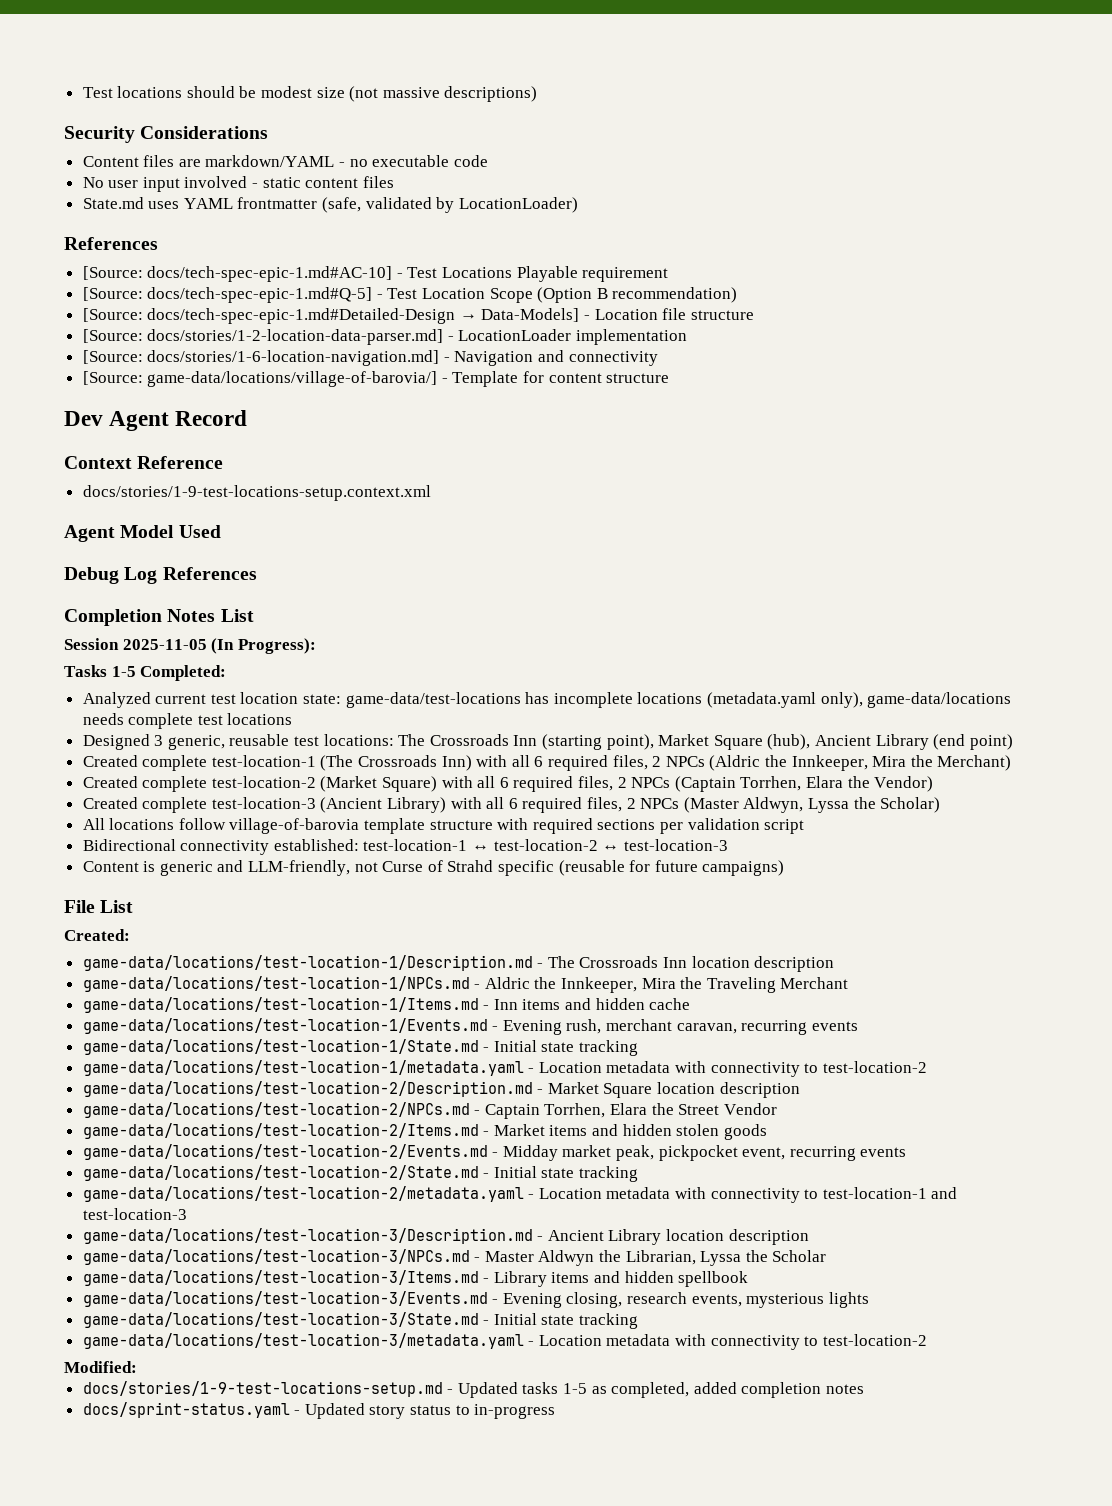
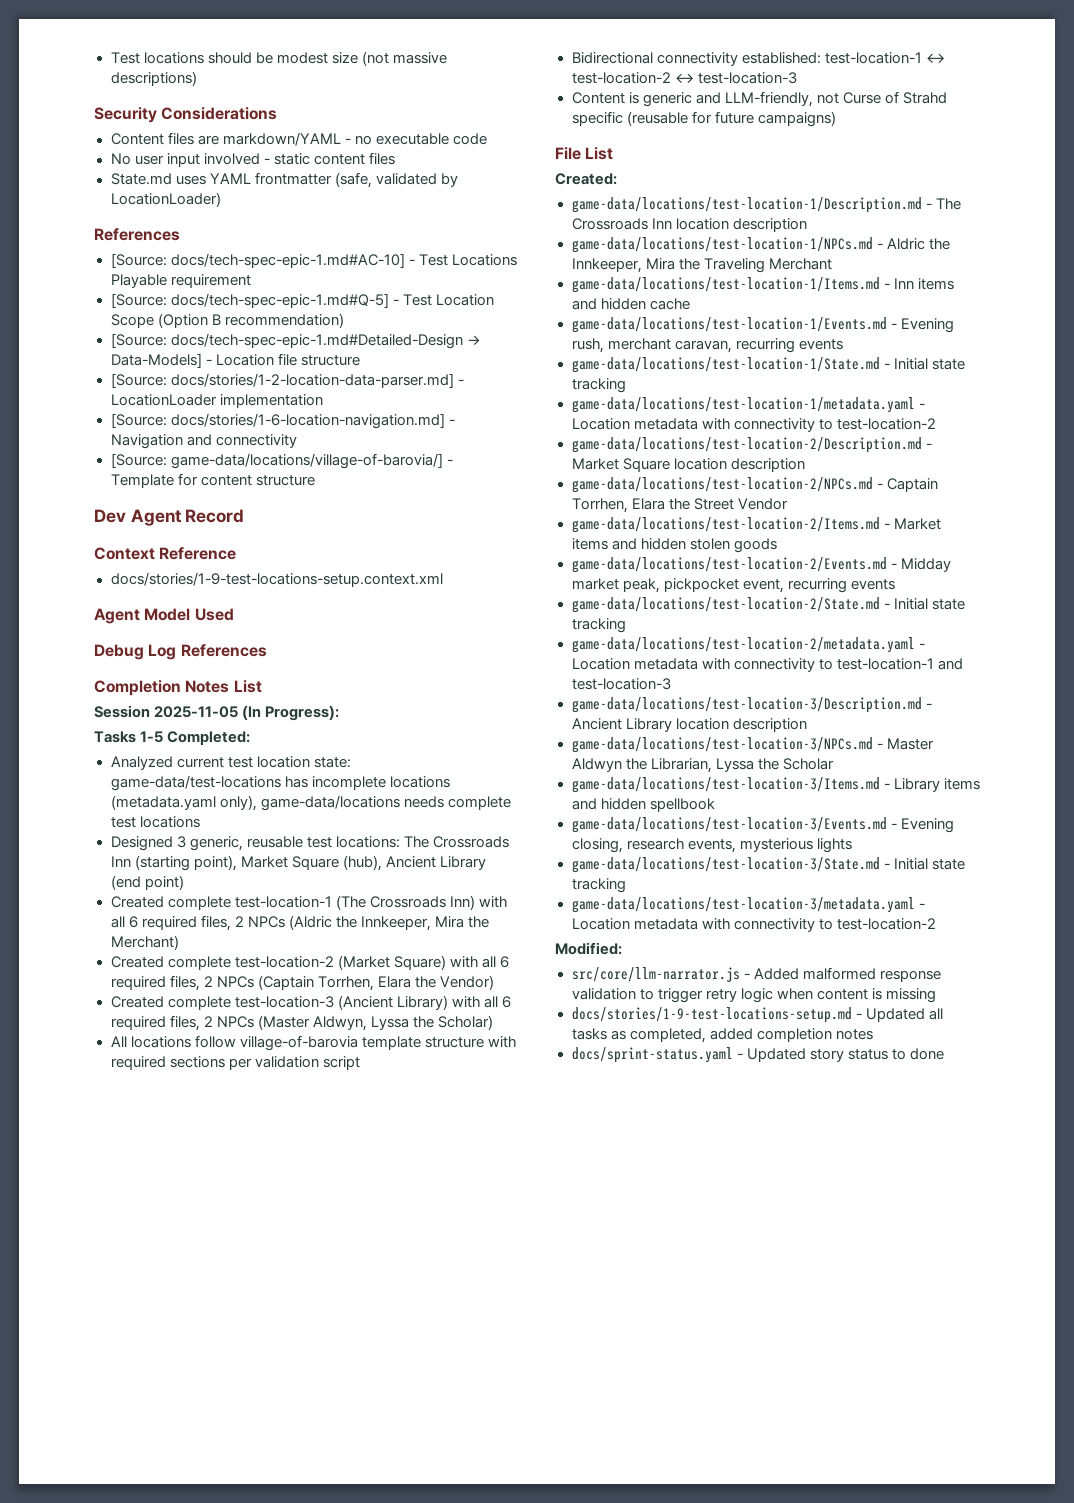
(137, 1367) none -> [571,967,941,982] [571,988,936,1003] // src/core/llm-narrator.js - Added malformed response validation to trigger retry logic when content is missing
[522,1382,588,1394] tasks 1-5 -> [928,1008,943,1020] [571,1028,607,1040] all tasks
[474,1404,556,1419] in-progress -> [909,1048,944,1060] done

